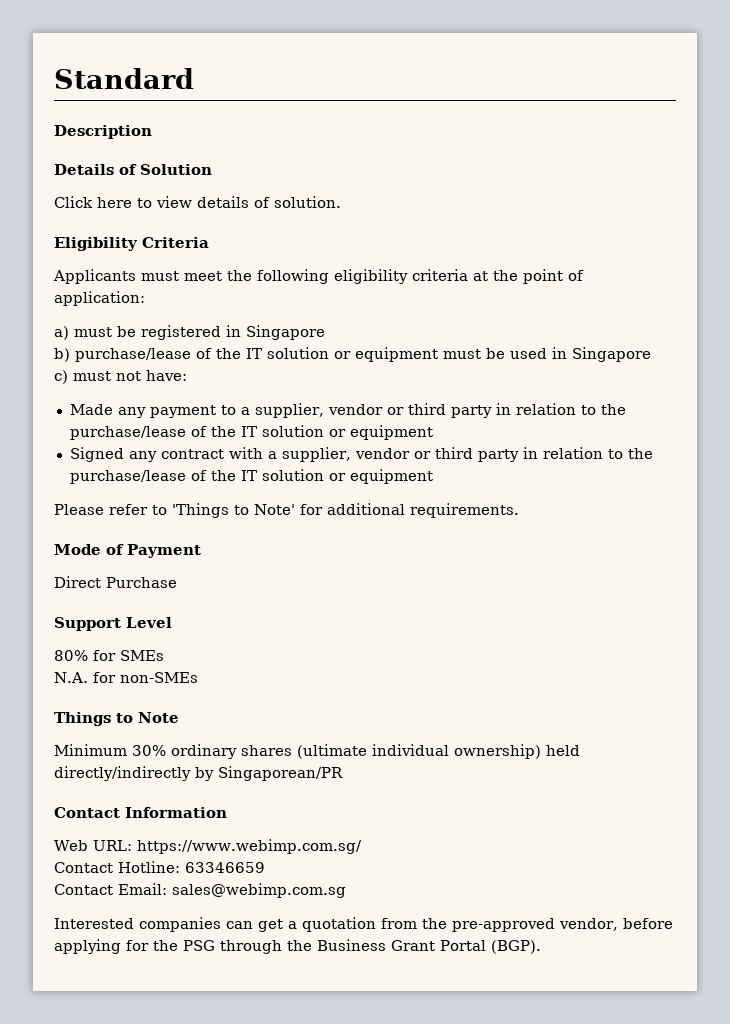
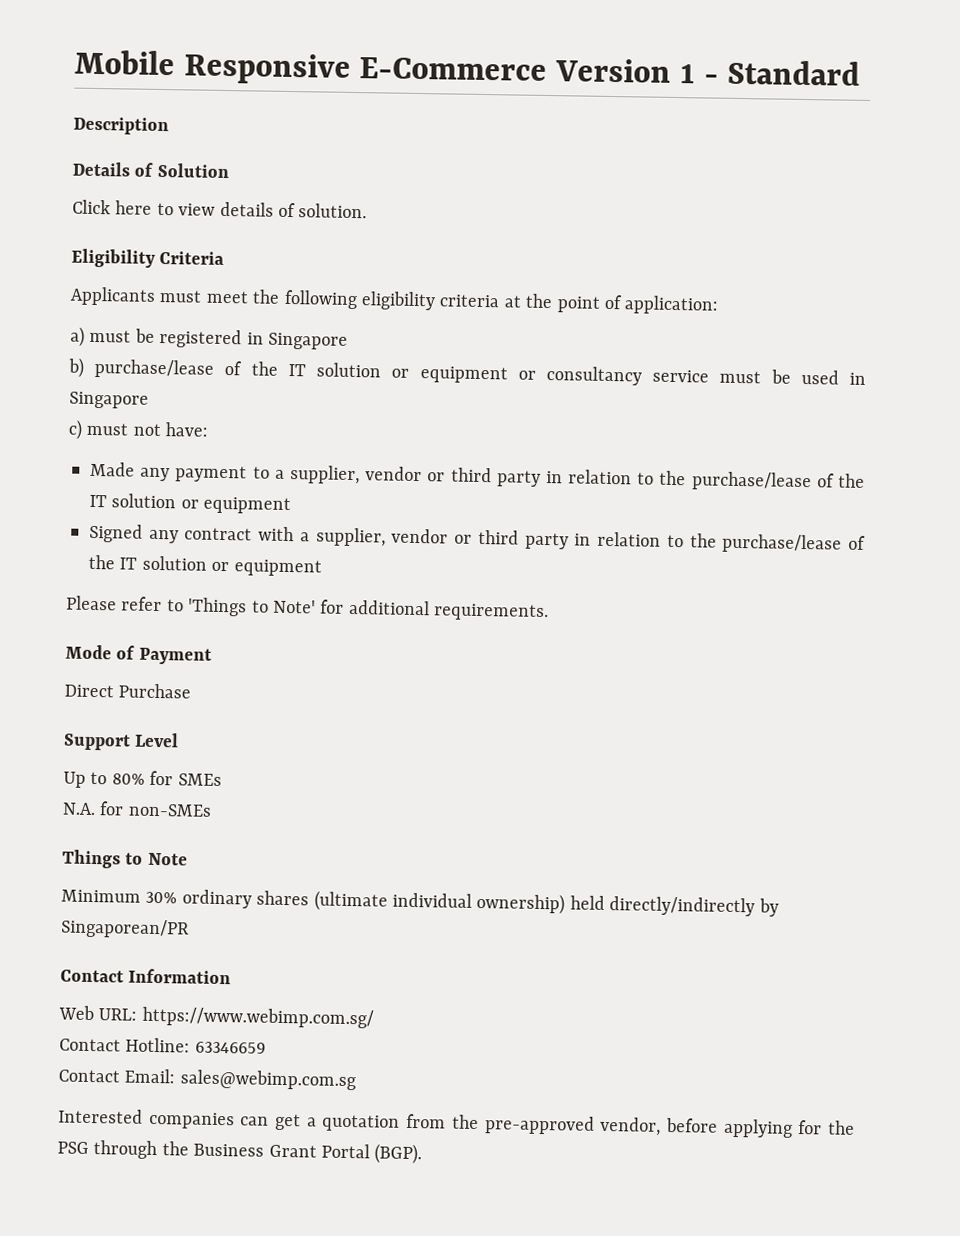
(54, 78) none -> [74,49,719,85] Mobile Responsive E-Commerce Version 1 -
(438, 354) none -> [517,365,710,386] or consultancy service
(172, 622) none -> [63,771,108,788] Up to

